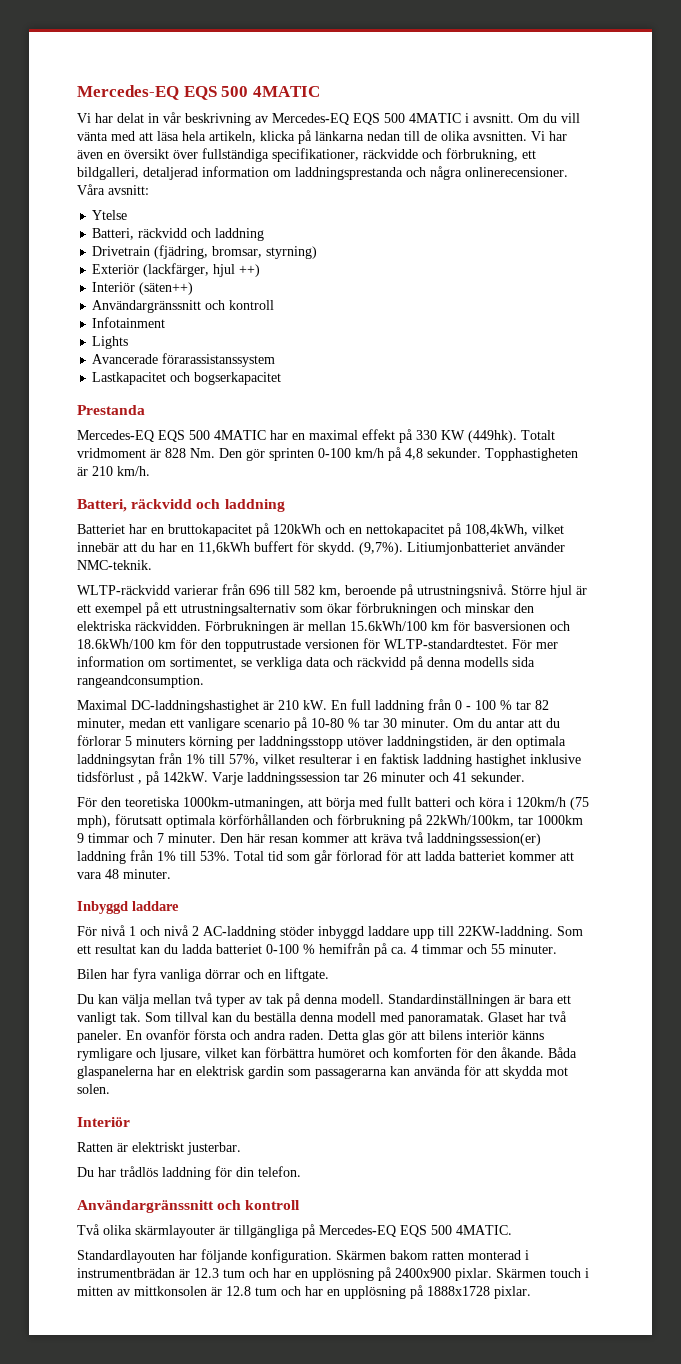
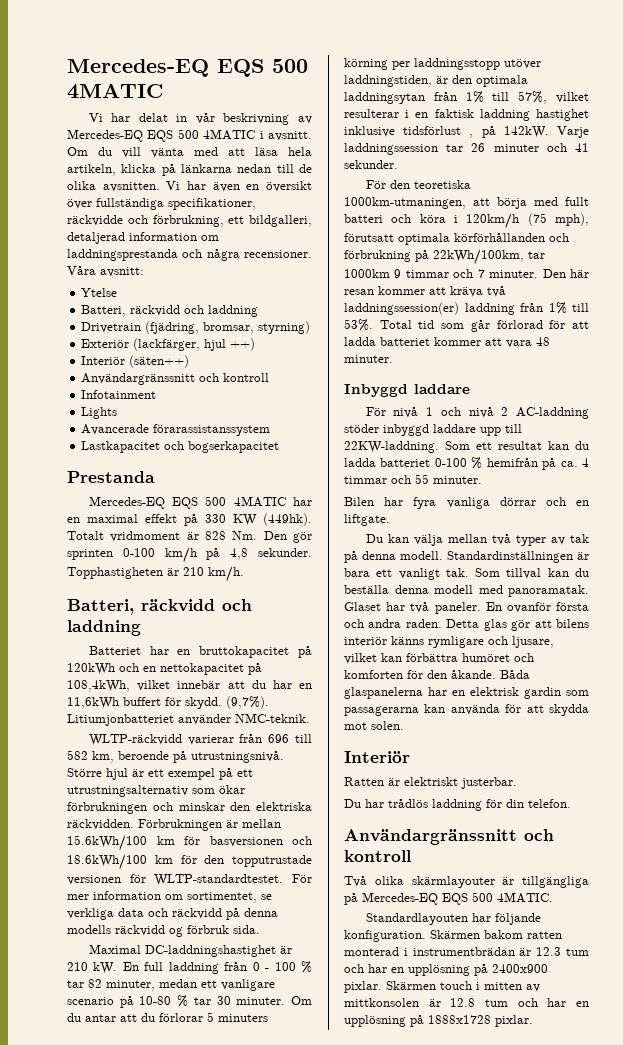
[465,167,568,177] onlinerecensioner. -> [244,250,312,258] recensioner.
[512,657,535,667] [77,675,204,688] sida rangeandconsumption. -> [115,925,260,937] räckvidd og förbruk sida.

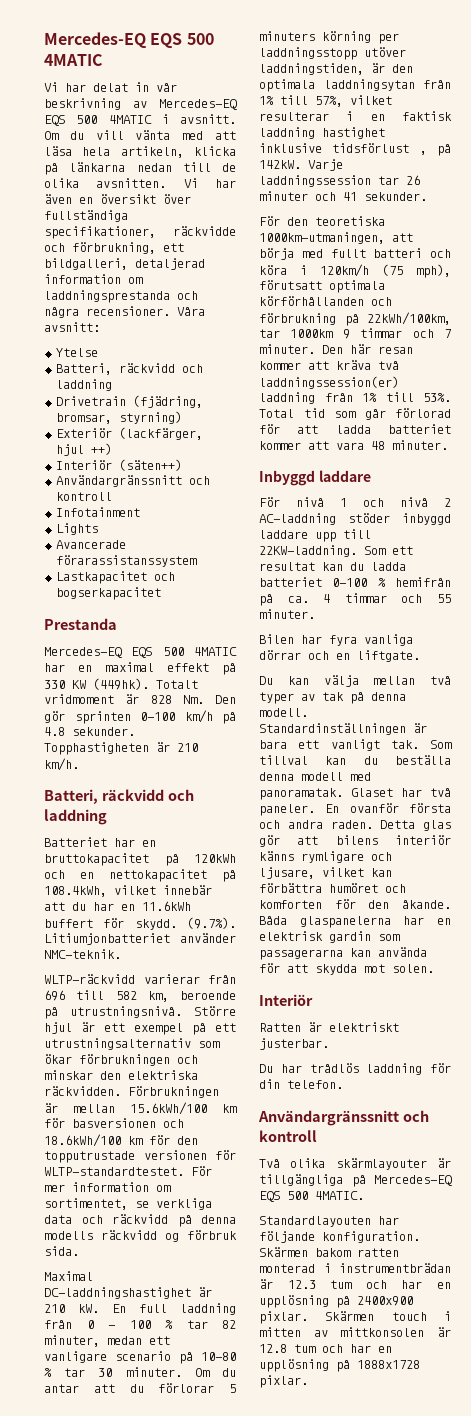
[230,548,249,560] 4,8 -> [44,727,65,736] 4.8
[67,680,130,692] 108,4kWh, -> [44,886,107,897] 108.4kWh,
[67,697,119,709] 11,6kWh -> [142,901,191,911] 11.6kWh
[226,696,269,709] (9,7%). -> [187,917,237,929] (9.7%).

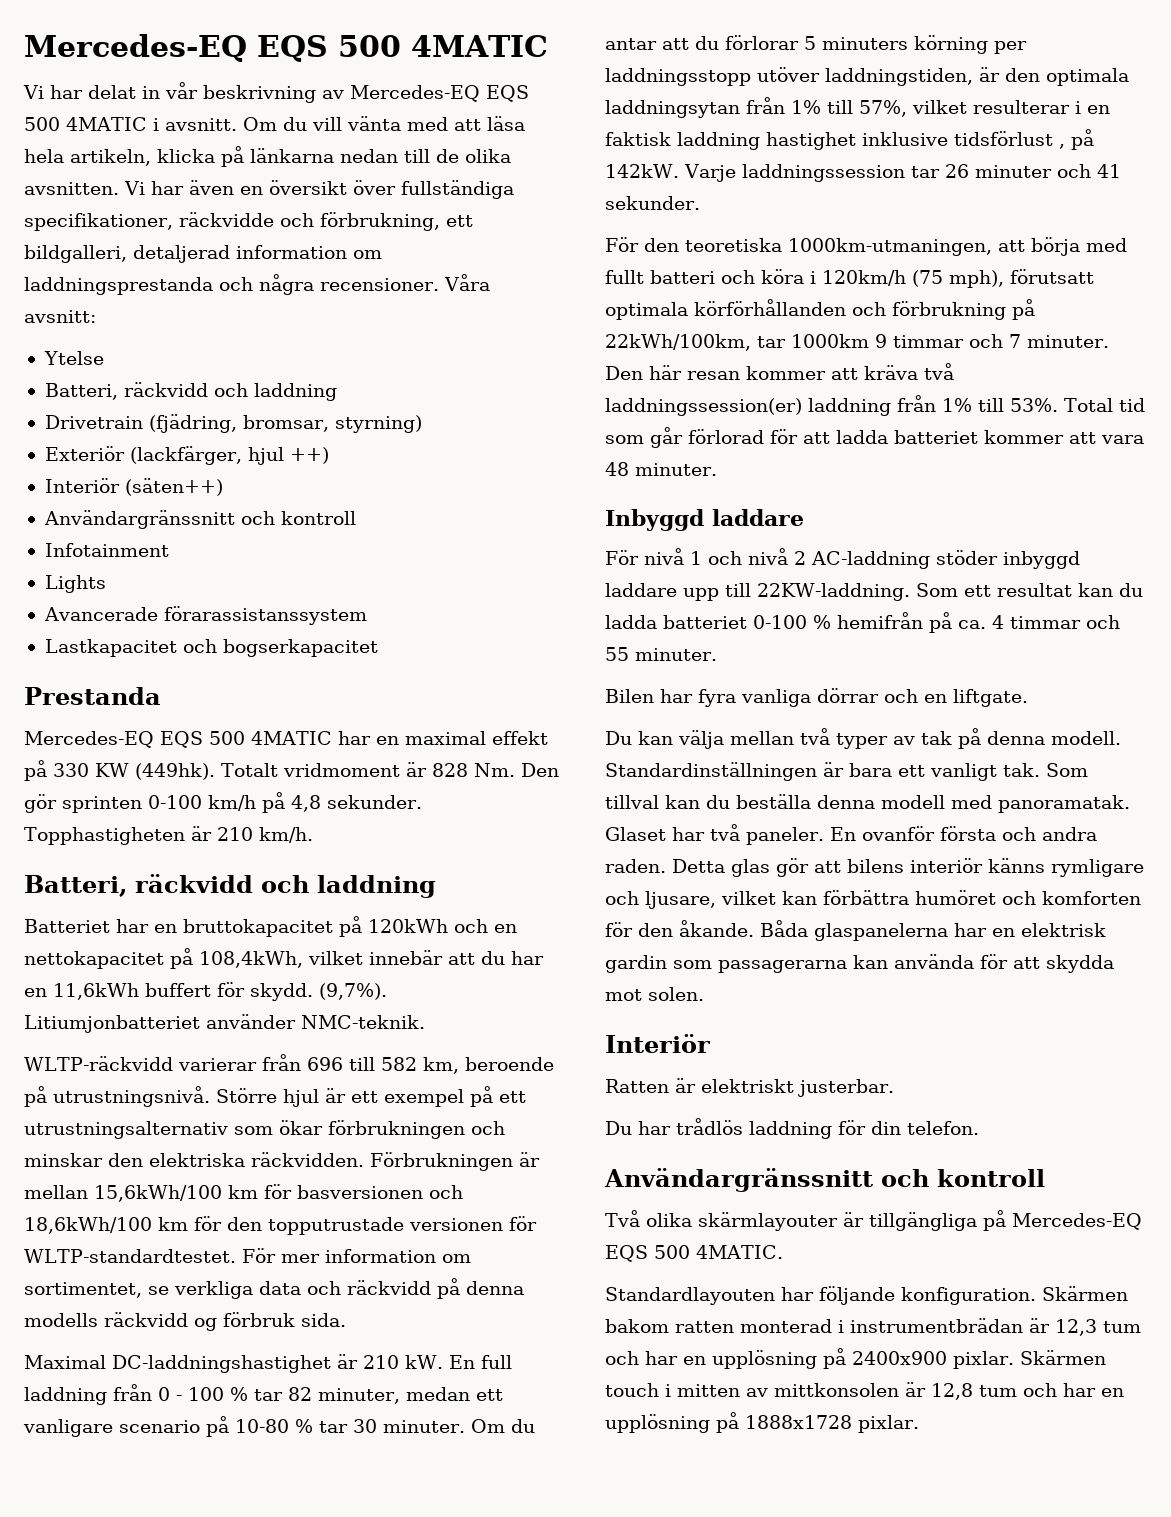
[44,727,65,736] 4.8 -> [291,795,321,812] 4,8
[44,886,107,897] 108.4kWh, -> [199,951,303,968] 108,4kWh,
[142,901,191,911] 11.6kWh -> [53,983,139,1000] 11,6kWh
[187,917,237,929] (9.7%). -> [319,983,387,1000] (9,7%).
[130,1102,207,1115] 15.6kWh/100 -> [94,1185,222,1202] 15,6kWh/100
[44,1134,121,1147] 18.6kWh/100 -> [24,1217,152,1234] 18,6kWh/100
[287,1280,316,1289] 12.3 -> [1055,1319,1097,1336] 12,3
[259,1344,287,1353] 12.8 -> [931,1383,973,1400] 12,8

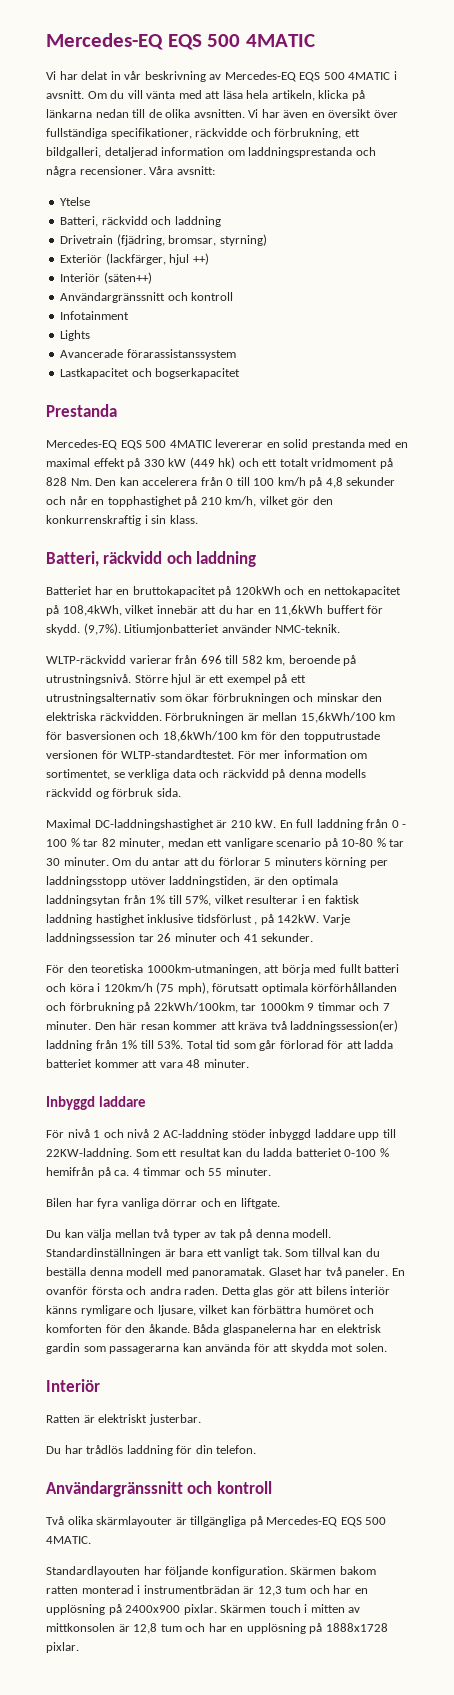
[337,731,371,745] har -> [215,439,392,450] levererar en solid prestanda med
[95,762,559,780] [24,792,422,813] [24,826,313,845] KW (449hk). Totalt vridmoment är 828 Nm. Den gör sprinten 0-100 km/h på 4,8 sekunder. Topphastigheten är 210 km/h. -> [168,457,393,469] [46,477,396,488] [46,496,333,507] [46,515,198,526] kW (449 hk) och ett totalt vridmoment på 828 Nm. Den kan accelerera från 0 till 100 km/h på 4,8 sekunder och når en topphastighet på 210 km/h, vilket gör den konkurrenskraftig i sin klass.

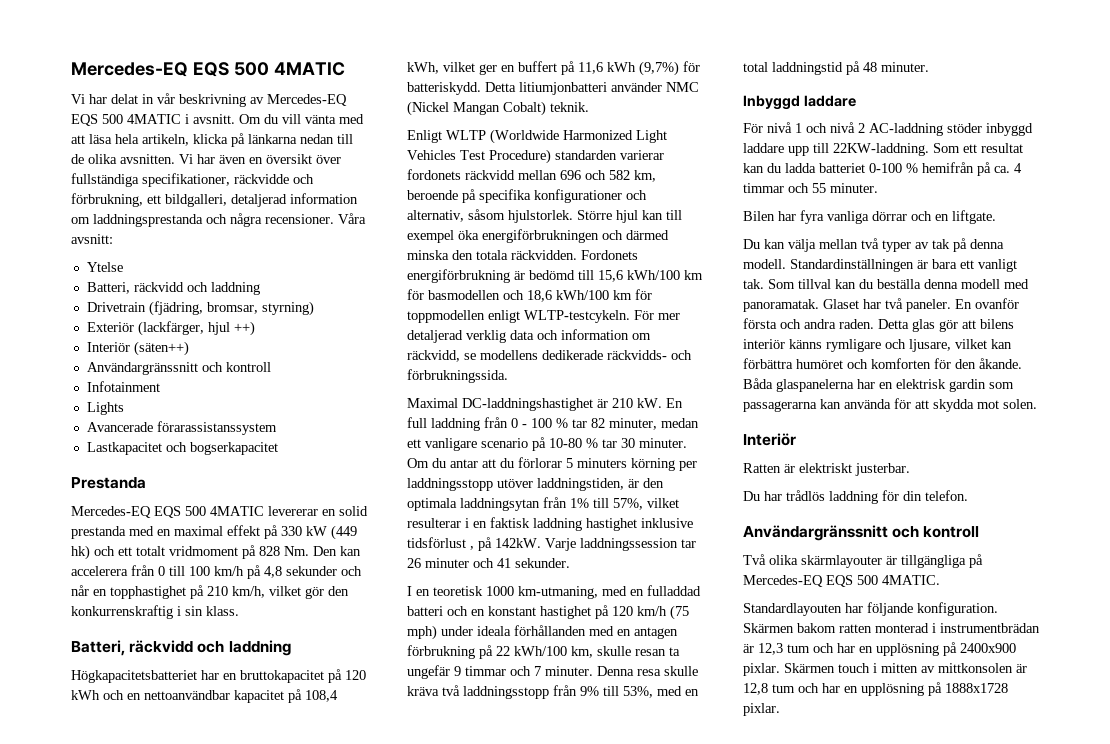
[46,586,92,595] Batteriet -> [71,670,197,683] Högkapacitetsbatteriet
[234,586,402,597] [46,605,384,616] [46,623,341,635] [46,655,357,666] [46,674,306,685] [46,693,383,704] [46,712,396,723] [46,731,380,742] [46,750,368,759] [46,769,367,780] [46,788,181,799] 120kWh och en nettokapacitet på 108,4kWh, vilket innebär att du har en 11,6kWh buffert för skydd. (9,7%). Litiumjonbatteriet använder NMC-teknik. // WLTP-räckvidd varierar från 696 till 582 km, beroende på utrustningsnivå. Större hjul är ett exempel på ett utrustningsalternativ som ökar förbrukningen och minskar den elektriska räckvidden. Förbrukningen är mellan 15,6kWh/100 km för basversionen och 18,6kWh/100 km för den topputrustade versionen för WLTP-standardtestet. För mer information om sortimentet, se verkliga data och räckvidd på denna modells räckvidd og förbruk sida. -> [345,670,366,680] [71,689,338,703] [407,61,700,76] [407,82,699,95] [407,101,589,116] [407,129,667,144] [407,149,664,164] [407,169,656,182] [407,189,647,203] [407,209,682,223] [407,229,669,243] [407,250,638,260] [407,269,703,283] [407,289,652,302] [407,310,680,323] [407,329,651,343] [407,350,692,362] [407,369,508,383] 120 kWh och en nettoanvändbar kapacitet på 108,4 kWh, vilket ger en buffert på 11,6 kWh (9,7%) för batteriskydd. Detta litiumjonbatteri använder NMC (Nickel Mangan Cobalt) teknik. // Enligt WLTP (Worldwide Harmonized Light Vehicles Test Procedure) standarden varierar fordonets räckvidd mellan 696 och 582 km, beroende på specifika konfigurationer och alternativ, såsom hjulstorlek. Större hjul kan till exempel öka energiförbrukningen och därmed minska den totala räckvidden. Fordonets energiförbrukning är bedömd till 15,6 kWh/100 km för basmodellen och 18,6 kWh/100 km för toppmodellen enligt WLTP-testcykeln. För mer detaljerad verklig data och information om räckvidd, se modellens dedikerade räckvidds- och förbrukningssida.
[46,964,400,975] [46,982,398,994] [46,1002,304,1013] För den teoretiska 1000km-utmaningen, att börja med fullt batteri och köra i 120km/h (75 mph), förutsatt optimala körförhållanden och förbrukning på 22kWh/100km, tar 1000km -> [407,585,701,599] [407,605,689,620] [407,625,678,640] [407,645,680,659] [407,665,450,679] I en teoretisk 1000 km-utmaning, med en fulladdad batteri och en konstant hastighet på 120 km/h (75 mph) under ideala förhållanden med en antagen förbrukning på 22 kWh/100 km, skulle resan ta ungefär
[94,1020,399,1032] [46,1040,394,1051] [46,1059,183,1068] Den här resan kommer att kräva två laddningssession(er) laddning från 1% till 53%. Total tid som går förlorad för att ladda batteriet kommer att vara -> [597,666,698,676] [407,685,699,699] [743,61,860,75] Denna resa skulle kräva två laddningsstopp från 9% till 53%, med en total laddningstid på

